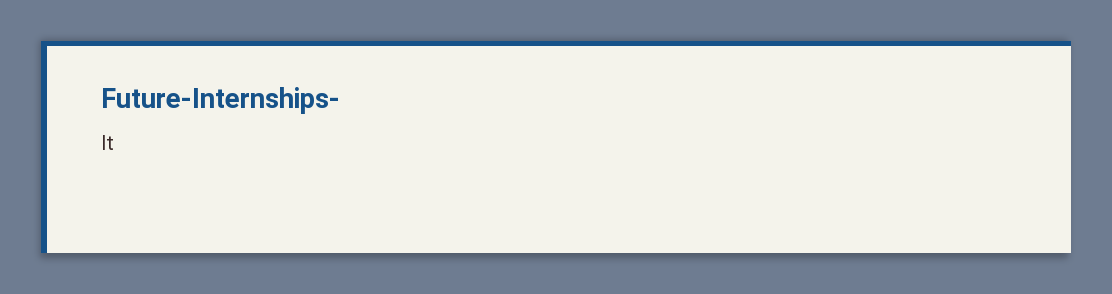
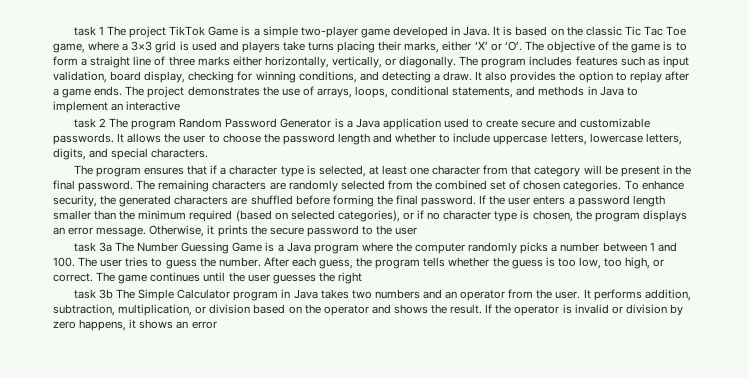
[101,87,340,114] [101,135,114,150] Future-Internships- // It -> [73,26,687,38] [53,41,687,53] [53,56,689,68] [53,71,689,83] [53,86,638,98] [53,101,181,113] [73,118,651,130] [53,133,682,145] [53,148,209,160] [73,165,691,177] [53,180,684,192] [53,195,665,207] [53,210,687,222] [53,225,418,237] [73,242,677,254] [53,257,665,269] [53,272,362,284] [73,289,691,301] [53,304,683,316] [53,319,217,331] task 1 The project TikTok Game is a simple two-player game developed in Java. It is based on the classic Tic Tac Toe game, where a 3×3 grid is used and players take turns placing their marks, either ‘X’ or ‘O’. The objective of the game is to form a straight line of three marks either horizontally, vertically, or diagonally. The program includes features such as input validation, board display, checking for winning conditions, and detecting a draw. It also provides the option to replay after a game ends. The project demonstrates the use of arrays, loops, conditional statements, and methods in Java to implement an interactive // task 2 The program Random Password Generator is a Java application used to create secure and customizable passwords. It allows the user to choose the password length and whether to include uppercase letters, lowercase letters, digits, and special characters. // The program ensures that if a character type is selected, at least one character from that category will be present in the final password. The remaining characters are randomly selected from the combined set of chosen categories. To enhance security, the generated characters are shuffled before forming the final password. If the user enters a password length smaller than the minimum required (based on selected categories), or if no character type is chosen, the program displays an error message. Otherwise, it prints the secure password to the user // task 3a The Number Guessing Game is a Java program where the computer randomly picks a number between 1 and 100. The user tries to guess the number. After each guess, the program tells whether the guess is too low, too high, or correct. The game continues until the user guesses the right // task 3b The Simple Calculator program in Java takes two numbers and an operator from the user. It performs addition, subtraction, multiplication, or division based on the operator and shows the result. If the operator is invalid or division by zero happens, it shows an error

